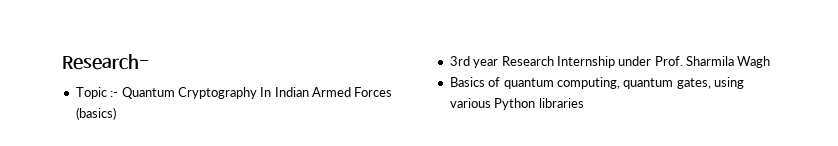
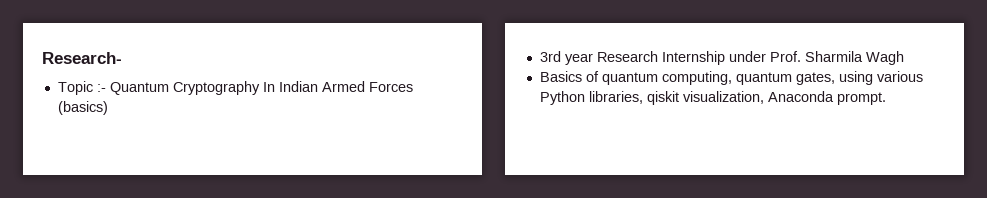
[538,98,584,108] libraries -> [588,91,886,105] libraries, qiskit visualization, Anaconda prompt.

